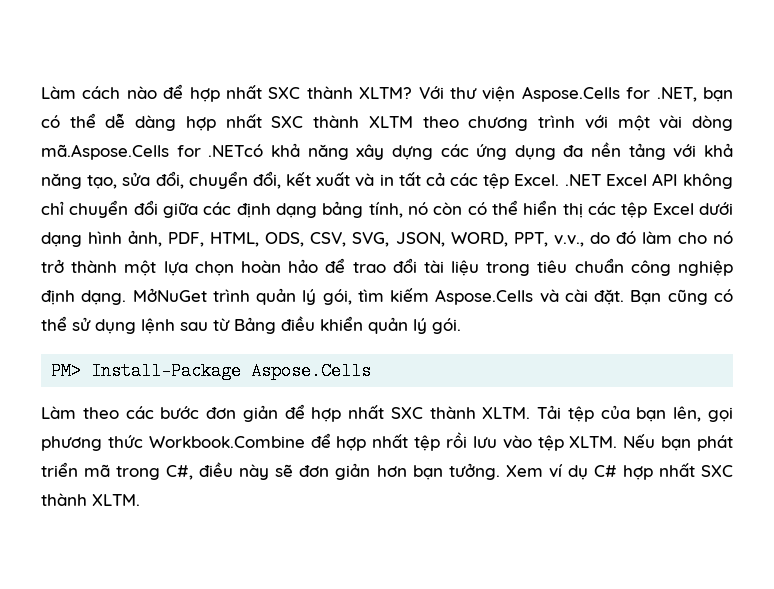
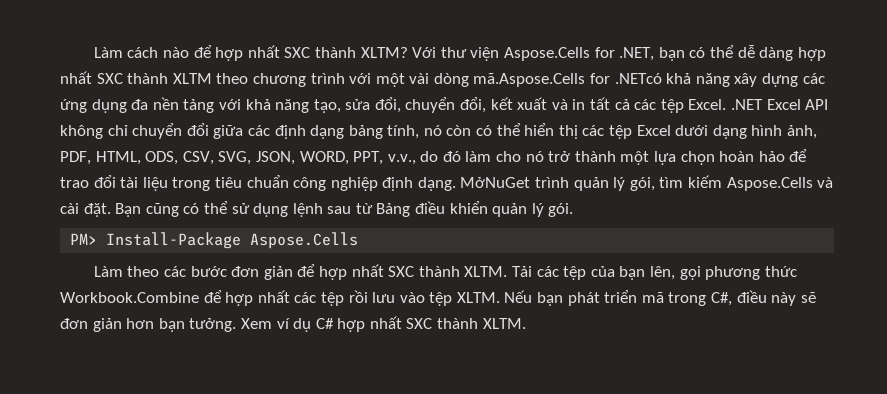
(562, 412) none -> [536,266,559,277] các
(409, 441) none -> [294,292,317,303] các

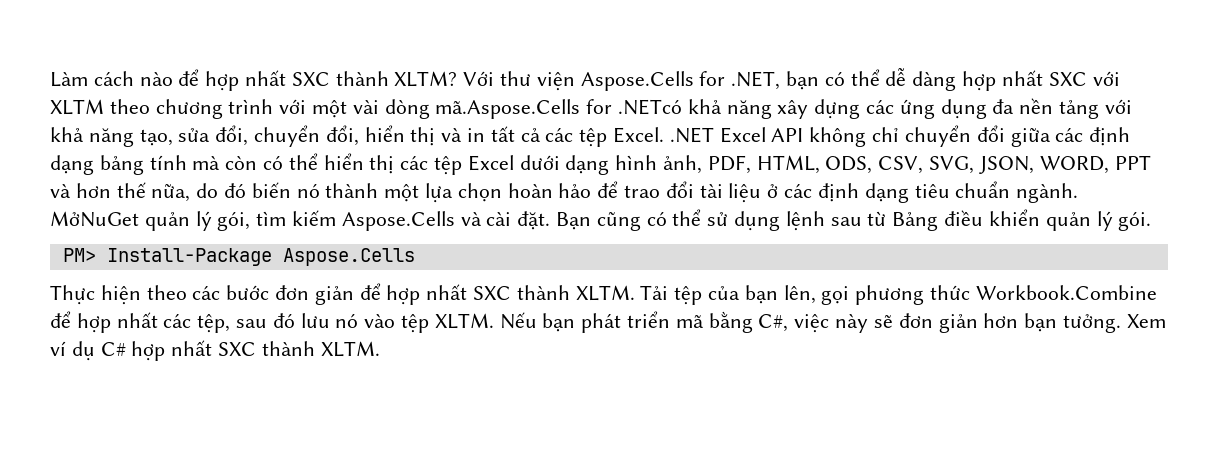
[127,73,169,84] thành -> [1092,71,1120,86] với
[490,97,548,110] kết xuất -> [364,125,436,146] hiển thị
[387,125,442,139] tính, nó -> [149,155,221,170] tính mà
[353,151,571,165] PPT, v.v., do đó làm cho nó trở -> [1114,155,1151,170] [50,182,320,202] PPT và hơn thế nữa, do đó biến nó
[172,175,570,191] trong tiêu chuẩn công nghiệp định dạng. MởNuGet trình -> [767,181,1079,203] [50,211,139,227] ở các định dạng tiêu chuẩn ngành. MởNuGet
[93,266,123,277] Làm -> [50,285,141,305] Thực hiện
[536,266,559,277] các -> (669, 292) none
[320,290,396,306] tệp rồi lưu -> [197,313,359,333] tệp, sau đó lưu nó
[668,290,767,306] trong C#, điều -> [708,311,830,333] bằng C#, việc

